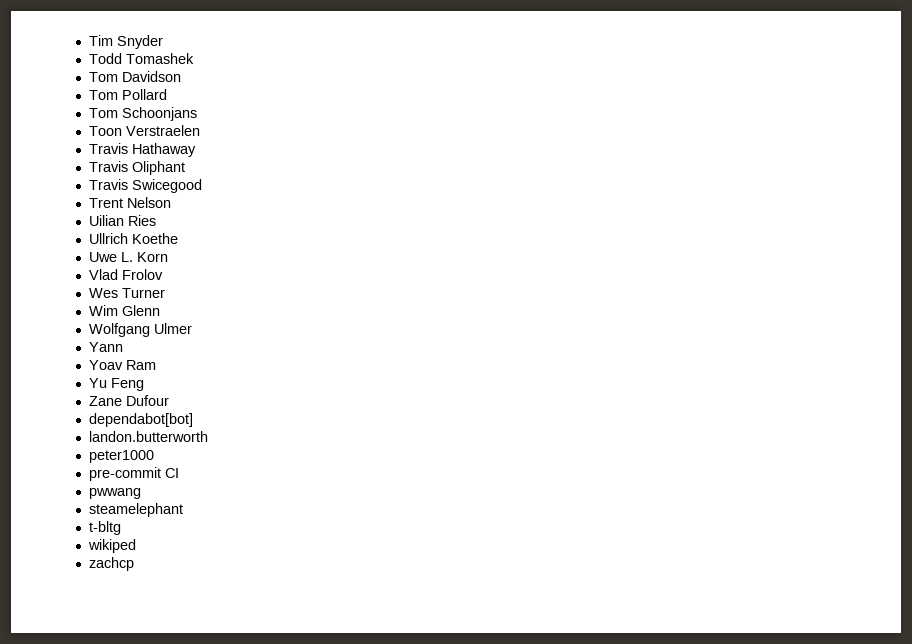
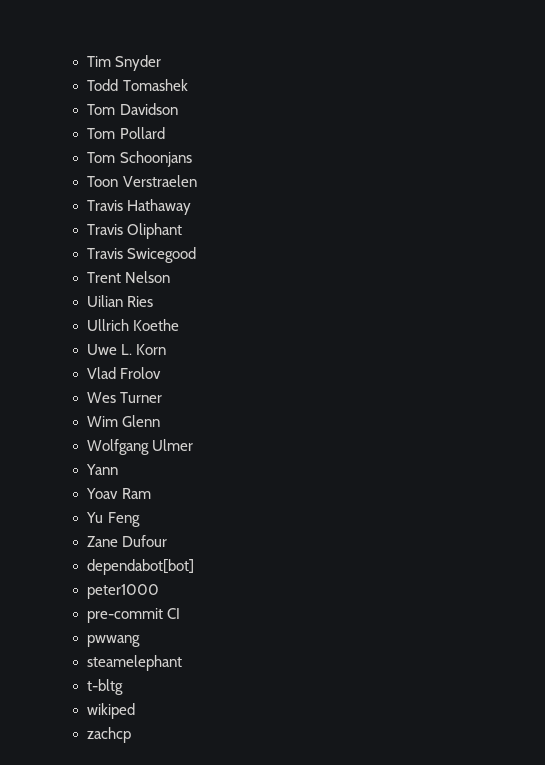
[88,431,208,442] // landon.butterworth -> (194, 567) none

